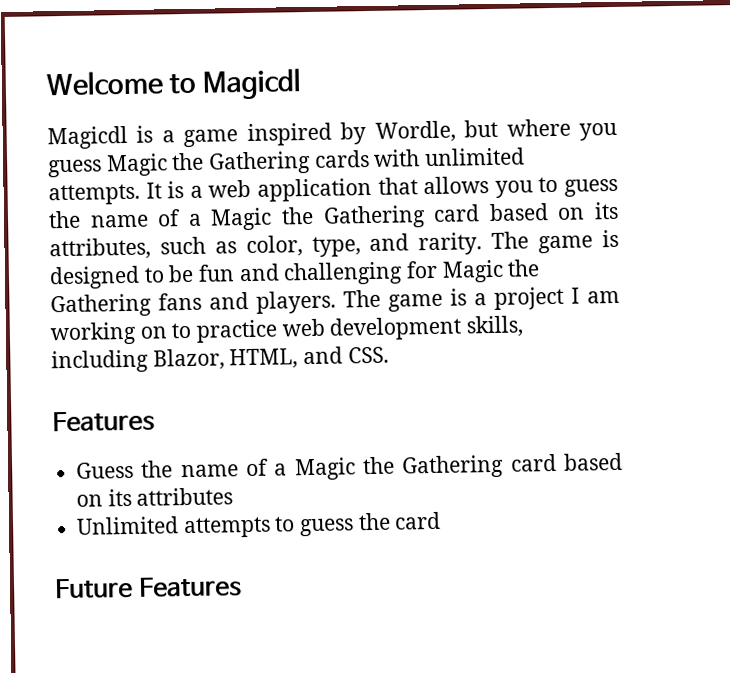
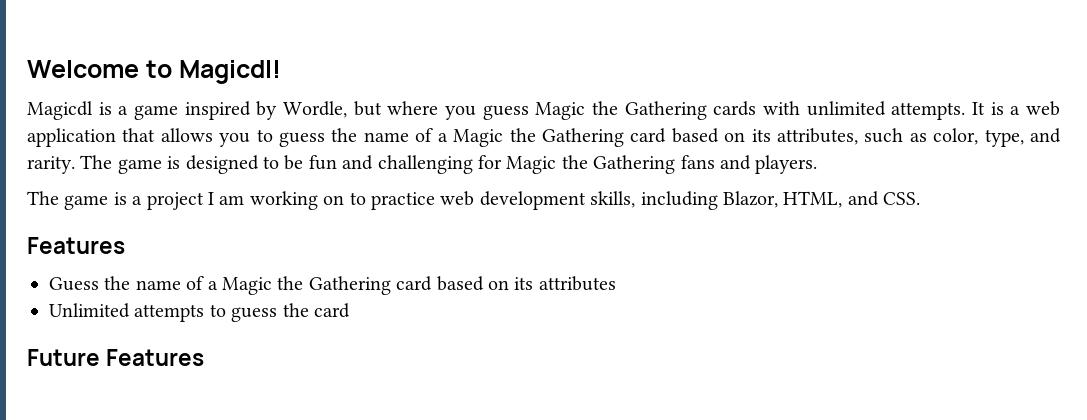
[202,68,303,100] Magicdl -> [178,60,281,84] Magicdl!
(336, 302) none -> (818, 164) //

